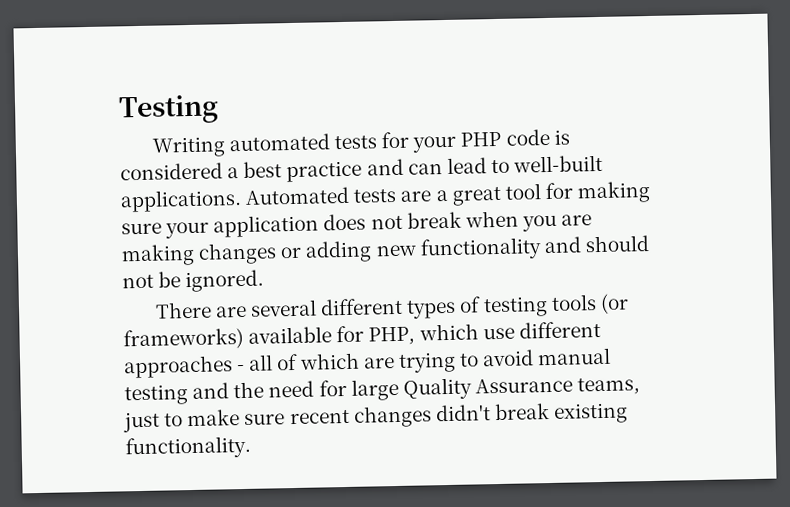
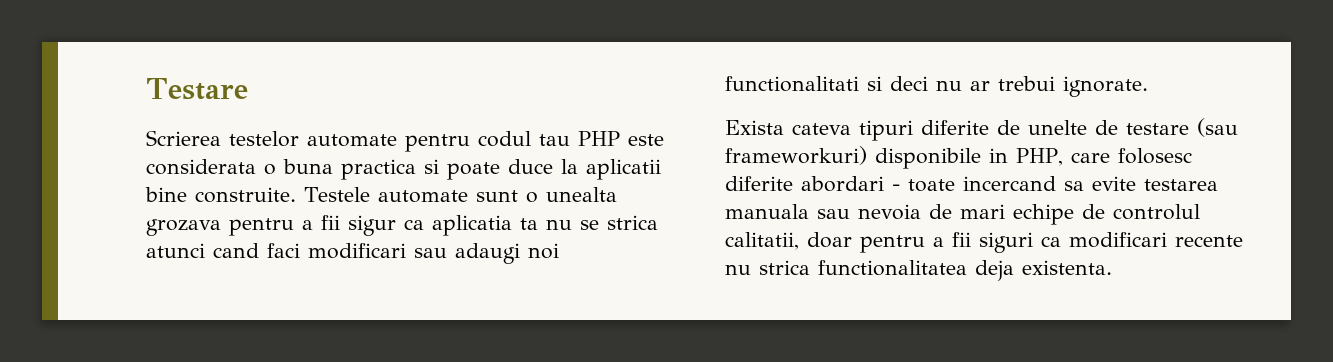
[118,94,219,125] [151,128,570,158] [120,154,604,183] [120,180,652,213] [121,210,593,239] [121,235,650,267] [122,269,265,293] [154,293,629,319] [123,320,601,351] [123,347,612,379] [124,377,641,406] [123,402,629,433] [125,435,251,460] Testing // Writing automated tests for your PHP code is considered a best practice and can lead to well-built applications. Automated tests are a great tool for making sure your application does not break when you are making changes or adding new functionality and should not be ignored. // There are several different types of testing tools (or frameworks) available for PHP, which use different approaches - all of which are trying to avoid manual testing and the need for large Quality Assurance teams, just to make sure recent changes didn't break existing functionality. -> [146,78,248,100] [146,130,664,152] [146,159,661,180] [145,187,617,203] [146,215,658,236] [146,243,559,264] [725,76,1148,97] [725,118,1238,141] [725,146,1192,169] [725,176,1218,192] [725,204,1200,225] [725,232,1243,253] [725,260,1112,281] Testare // Scrierea testelor automate pentru codul tau PHP este considerata o buna practica si poate duce la aplicatii bine construite. Testele automate sunt o unealta grozava pentru a fii sigur ca aplicatia ta nu se strica atunci cand faci modificari sau adaugi noi functionalitati si deci nu ar trebui ignorate. // Exista cateva tipuri diferite de unelte de testare (sau frameworkuri) disponibile in PHP, care folosesc diferite abordari - toate incercand sa evite testarea manuala sau nevoia de mari echipe de controlul calitatii, doar pentru a fii siguri ca modificari recente nu strica functionalitatea deja existenta.

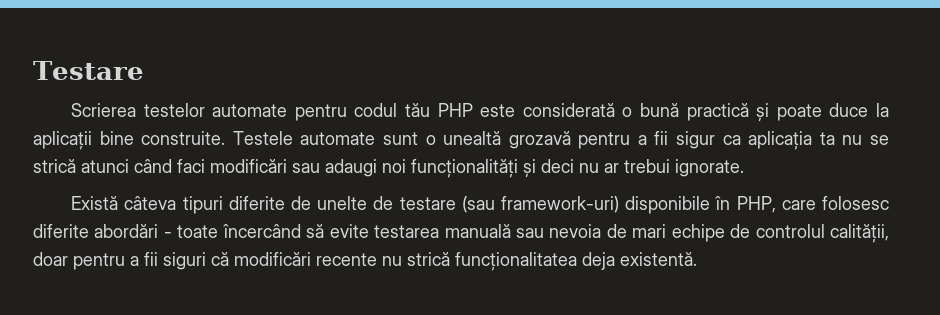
[539,134,570,146] tau -> [405,103,431,117] tău
[146,159,439,180] considerata o buna practica si -> [522,103,770,122] considerată o bună practică și
[586,159,661,180] aplicatii -> [33,131,92,150] aplicații
[545,187,617,202] [146,219,221,236] unealta grozava -> [443,131,571,149] unealtă grozavă
[432,215,512,236] aplicatia -> [748,131,813,150] aplicația
[607,215,658,230] [146,243,406,259] strica atunci cand faci modificari -> [33,159,287,173] strică atunci când faci modificări
[725,76,882,92] functionalitati si -> [411,159,536,178] funcționalități și
[725,120,851,135] Exista cateva -> [71,196,177,210] Există câteva
[725,146,1008,169] frameworkuri) disponibile in -> [500,196,731,214] framework-uri) disponibile în
[801,176,884,192] abordari -> [94,224,159,238] abordări
[963,176,1084,191] incercand sa -> [222,224,325,238] încercând să
[725,204,809,219] manuala -> [444,224,511,238] manuală
[725,232,799,250] calitatii, -> [830,224,889,243] calității,
[1041,232,1243,248] [725,260,1112,281] ca modificari recente nu strica functionalitatea deja existenta. -> [211,252,697,271] că modificări recente nu strică funcționalitatea deja existentă.

